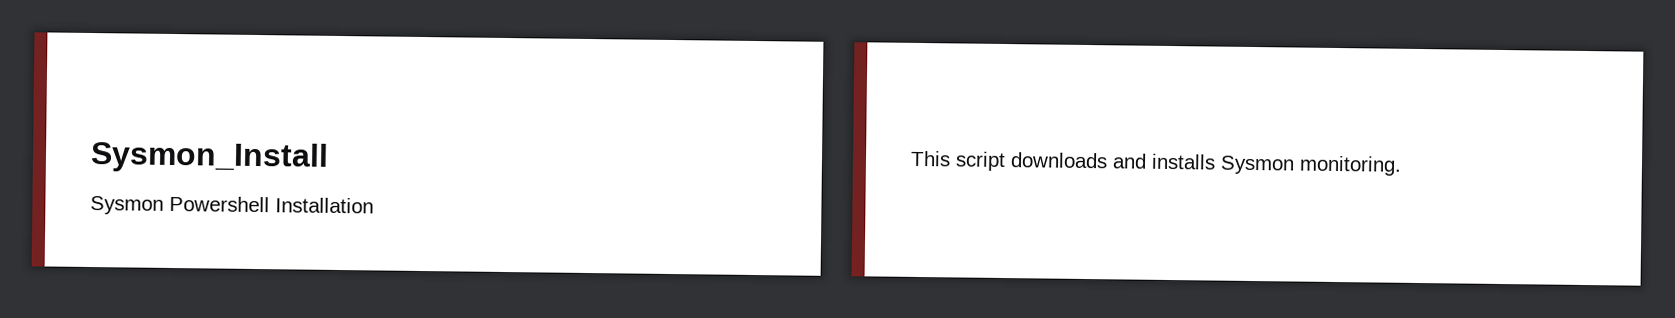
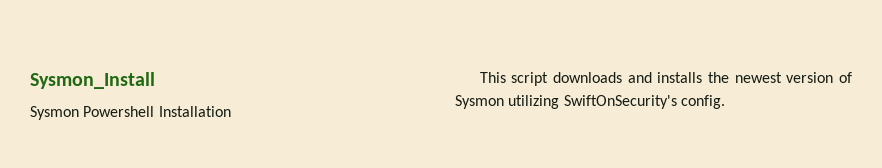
[1220,155,1402,176] Sysmon monitoring. -> [707,72,852,83] [455,95,725,109] the newest version of Sysmon utilizing SwiftOnSecurity's config.

